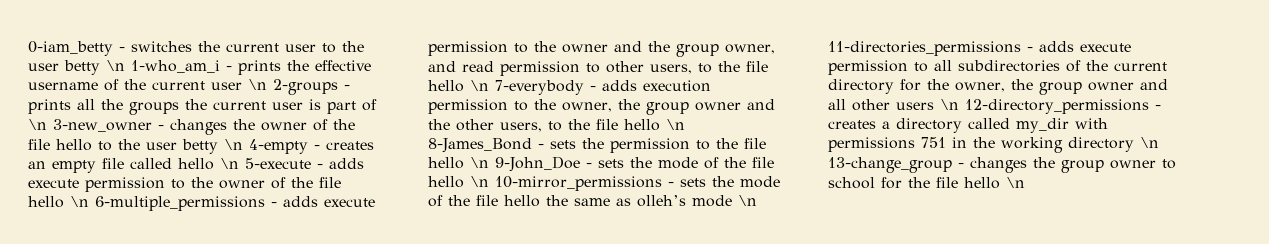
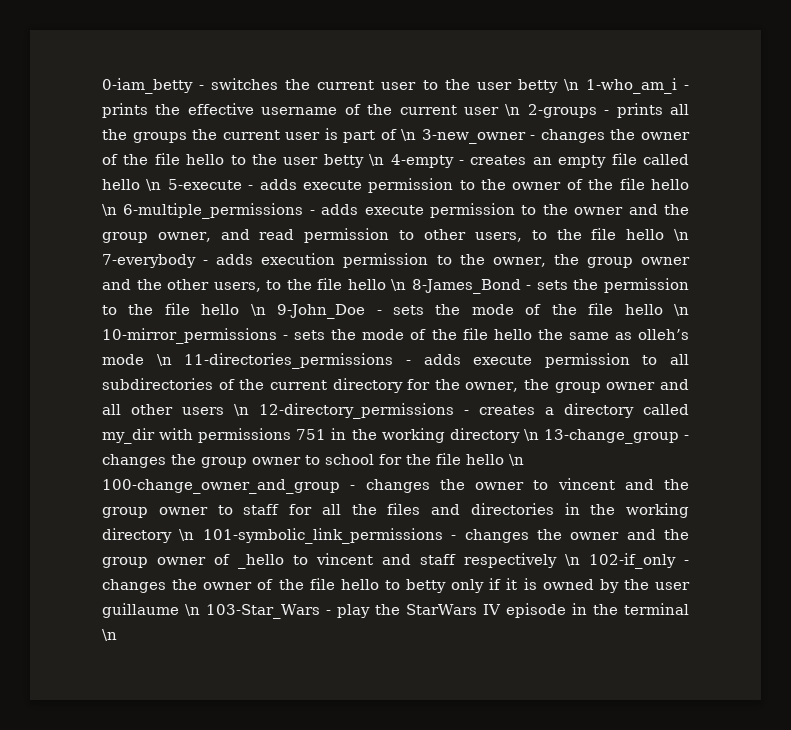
(1025, 182) none -> [102,478,689,494] [102,503,689,518] [102,528,689,544] [102,553,689,569] [102,578,690,593] [102,603,690,619] [102,629,117,641] 100-change_owner_and_group - changes the owner to vincent and the group owner to staff for all the files and directories in the working directory \n 101-symbolic_link_permissions - changes the owner and the group owner of _hello to vincent and staff respectively \n 102-if_only - changes the owner of the file hello to betty only if it is owned by the user guillaume \n 103-Star_Wars - play the StarWars IV episode in the terminal \n

